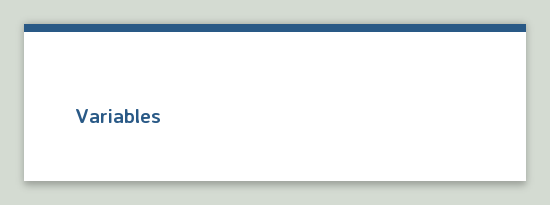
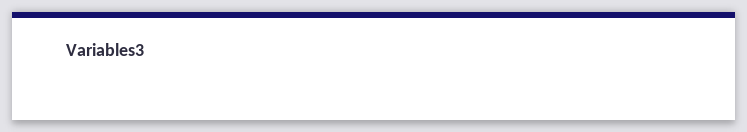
[75,109,161,123] Variables -> [66,43,144,56] Variables3

